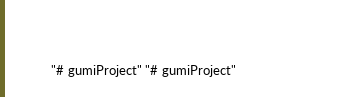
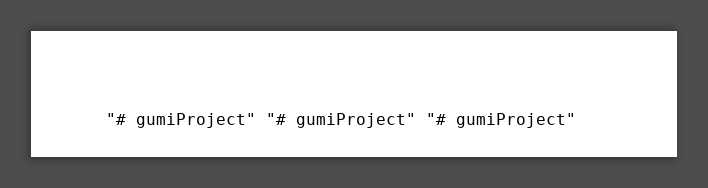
[51,65,236,77] "# gumiProject" "# gumiProject" -> [106,113,576,128] "# gumiProject" "# gumiProject" "# gumiProject"

